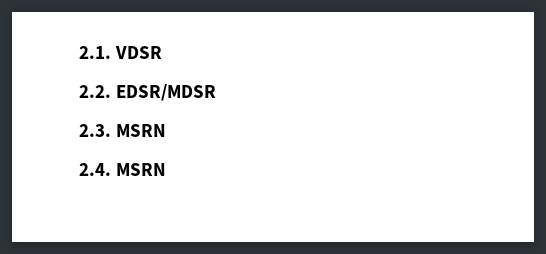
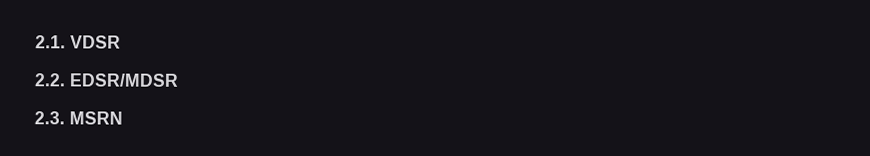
[79,163,167,176] // 2.4. MSRN -> (123, 118) none

